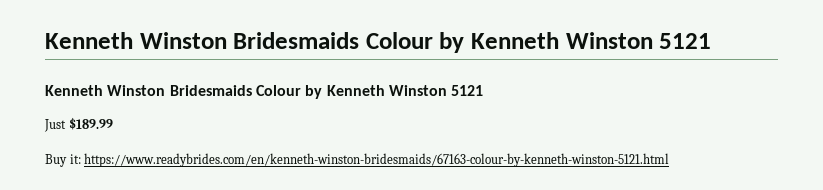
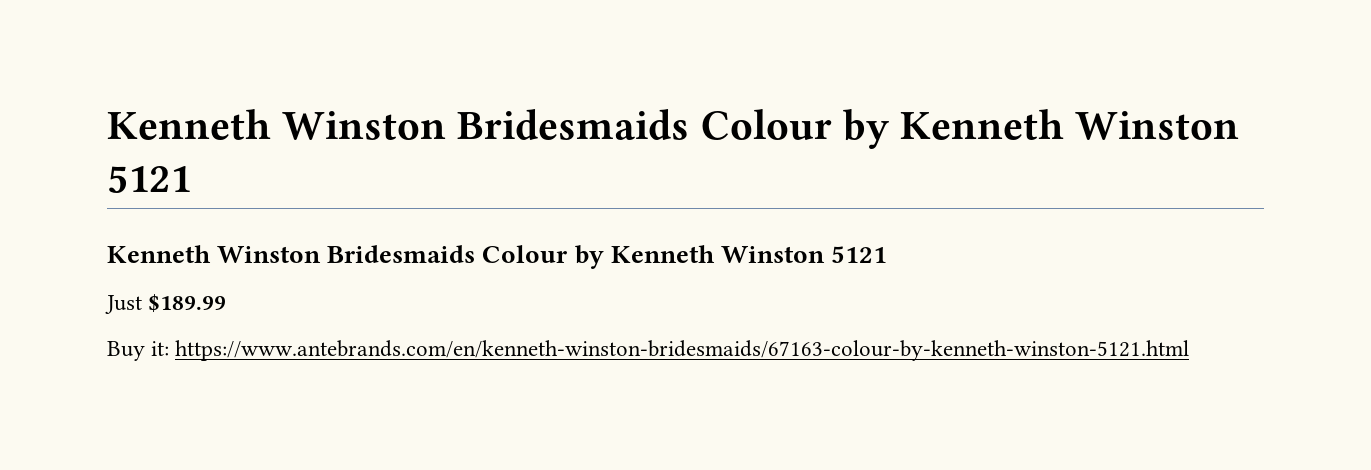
[84,153,670,167] https://www.readybrides.com/en/kenneth-winston-bridesmaids/67163-colour-by-kenneth-winston-5121.html -> [175,340,1190,361] https://www.antebrands.com/en/kenneth-winston-bridesmaids/67163-colour-by-kenneth-winston-5121.html

